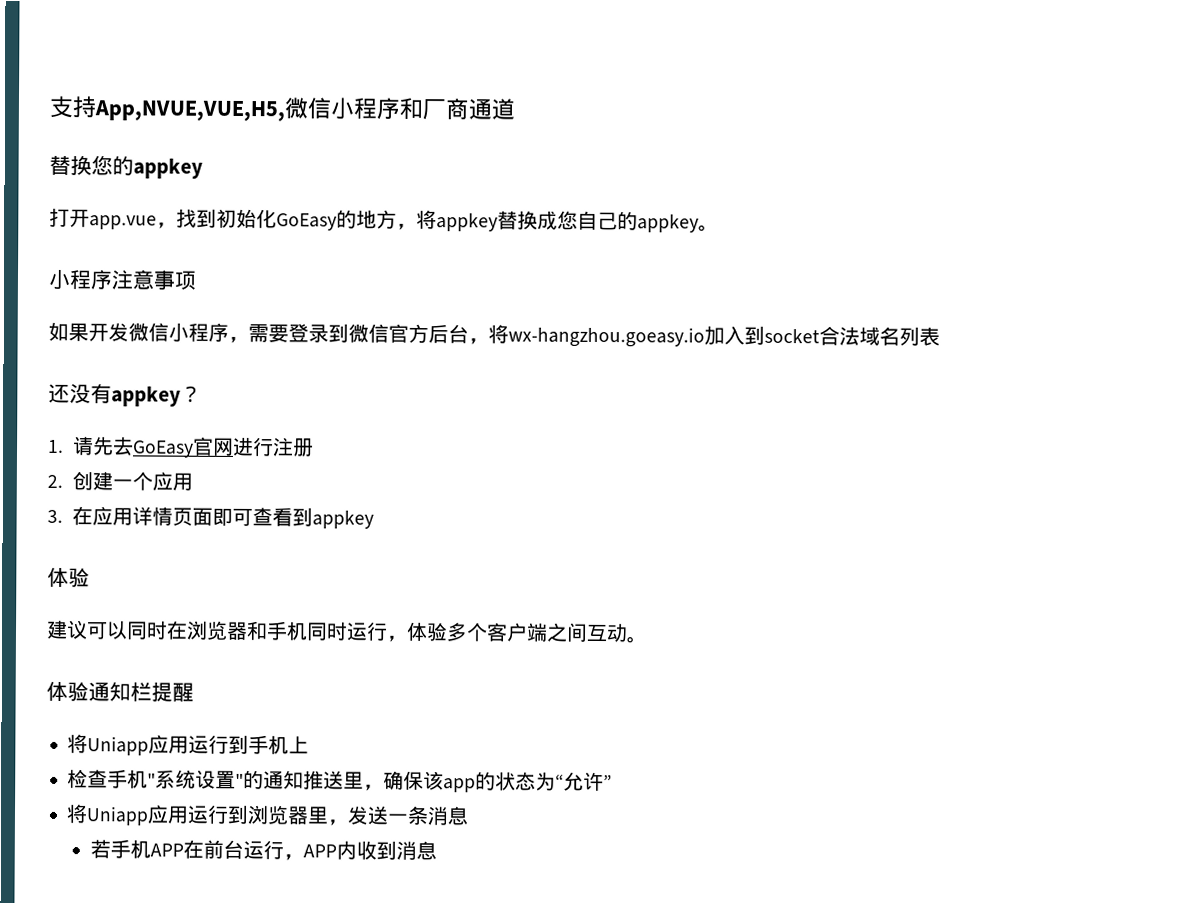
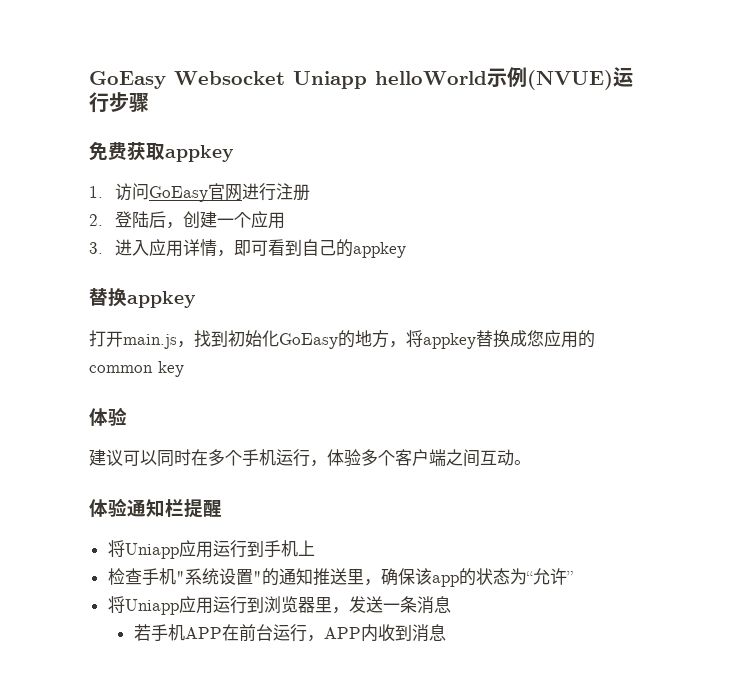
[49,95,515,122] [49,155,134,176] 支持App,NVUE,VUE,H5,微信小程序和厂商通道 // 替换您的 -> [89,67,633,90] [89,92,149,113] [89,141,234,162] [89,183,310,202] [89,211,285,229] [89,239,406,258] [89,288,127,307] GoEasy Websocket Uniapp helloWorld示例(NVUE)运行步骤 // 免费获取appkey // 1.访问GoEasy官网进行注册 // 2.登陆后，创建一个应用 // 3.进入应用详情，即可看到自己的appkey // 替换
[89,215,157,230] app.vue -> [123,334,177,349] main.js
[577,210,719,233] [48,269,197,290] [48,321,940,348] [48,383,202,407] [48,436,314,458] [47,471,193,491] [47,506,374,529] 自己的appkey。 // 小程序注意事项 // 如果开发微信小程序，需要登录到微信官方后台，将wx-hangzhou.goeasy.io加入到socket合法域名列表 // 还没有appkey？ // 1.请先去GoEasy官网进行注册 // 2.创建一个应用 // 3.在应用详情页面即可查看到appkey -> [544,330,595,348] [89,361,184,377] 应用的common key
[186,620,348,641] 浏览器和手机同时 -> [208,449,276,467] 多个手机

